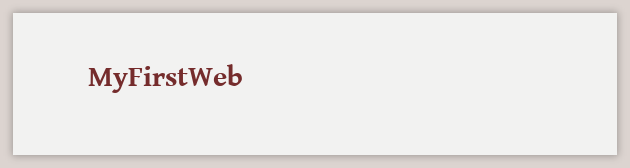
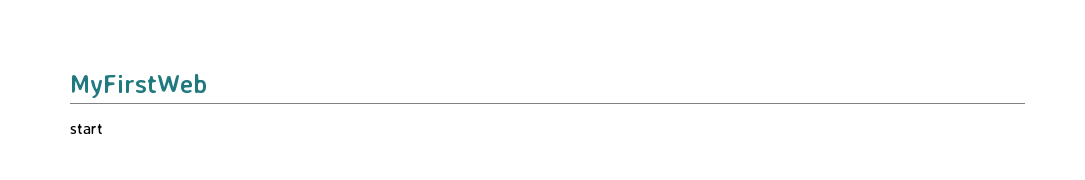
(243, 78) none -> [70,124,103,134] // start

